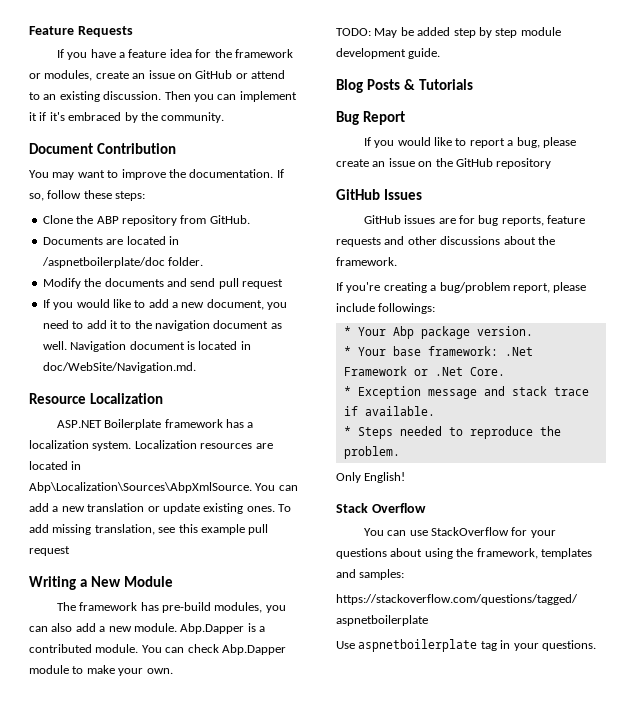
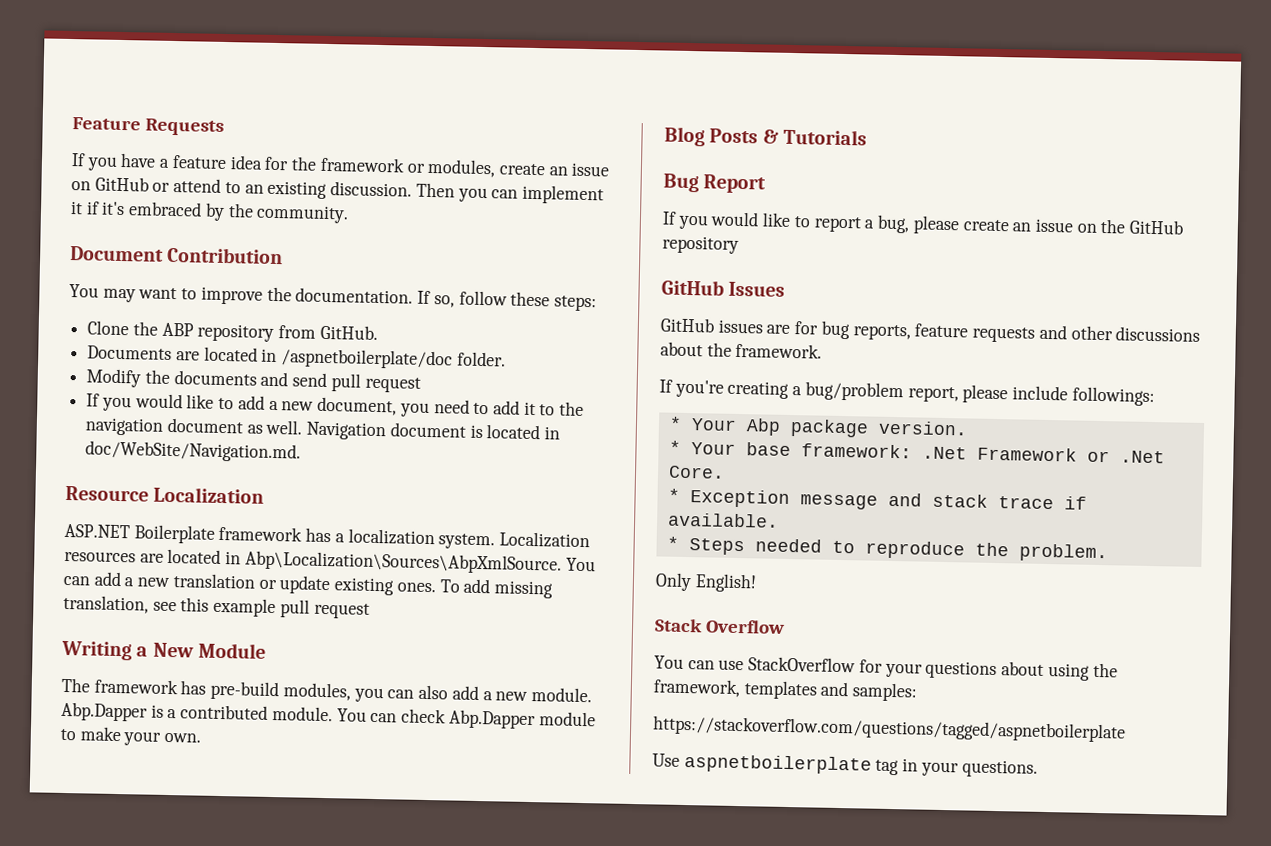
[336,27,561,38] [336,48,441,59] // TODO: May be added step by step module development guide. -> (202, 737) none

